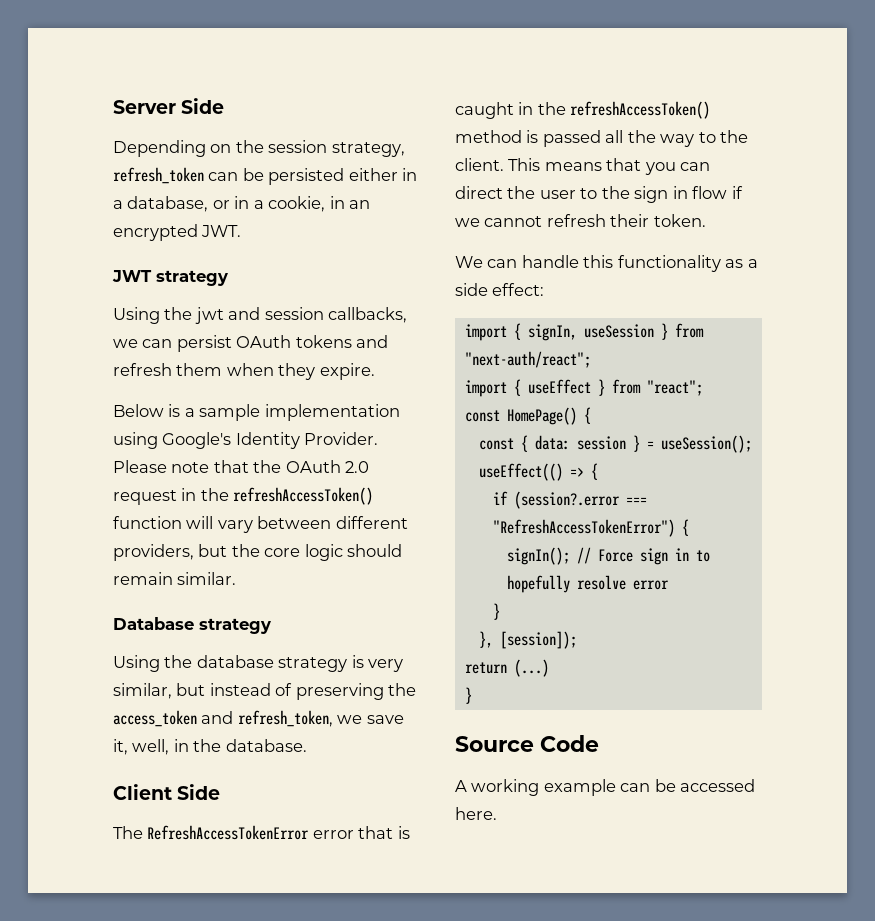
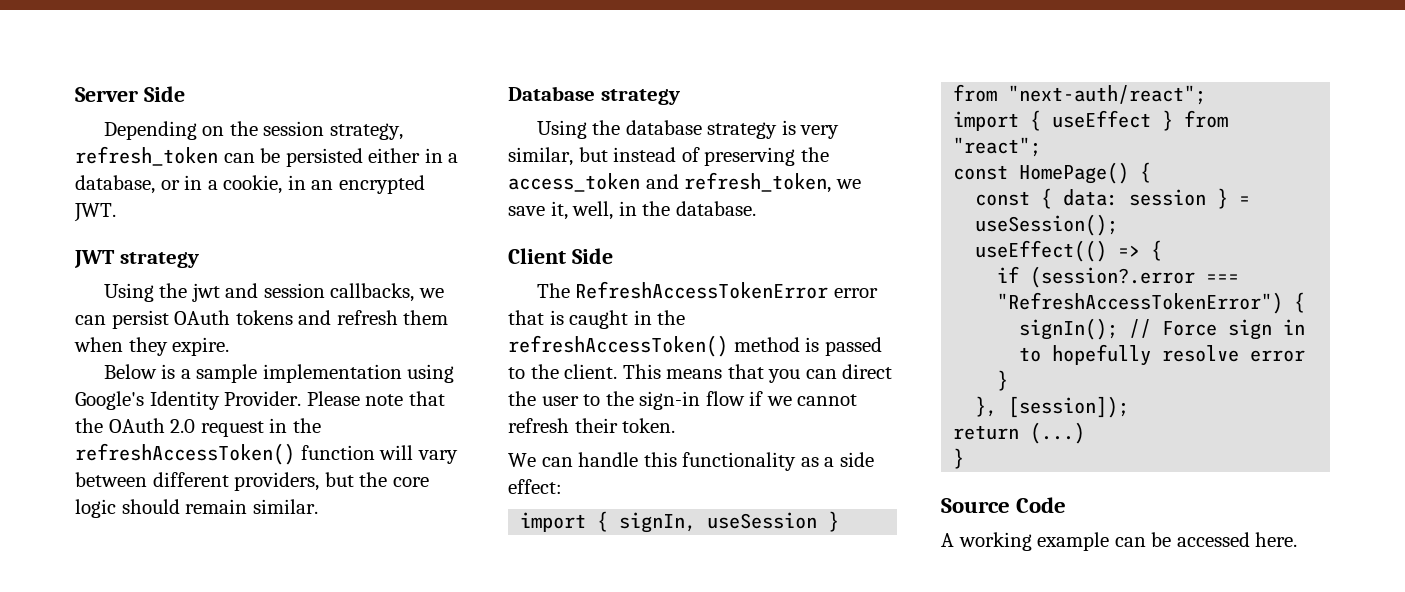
[605,130,695,147] all the way -> (882, 346) none
[634,186,688,203] sign in -> [639,391,701,410] sign-in

